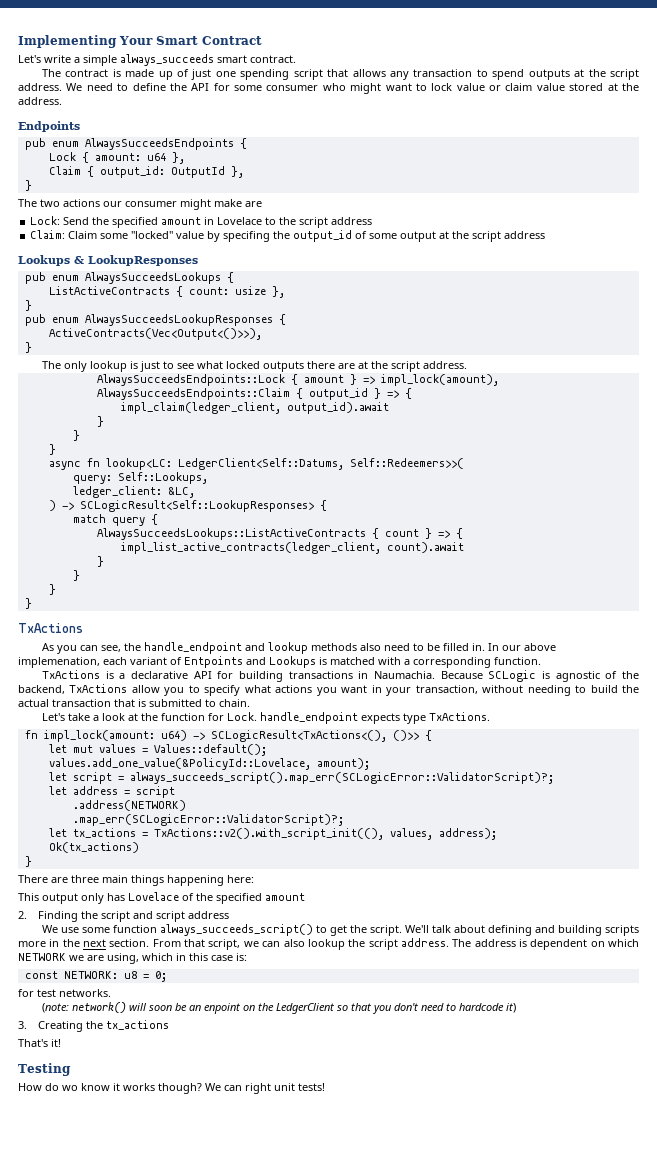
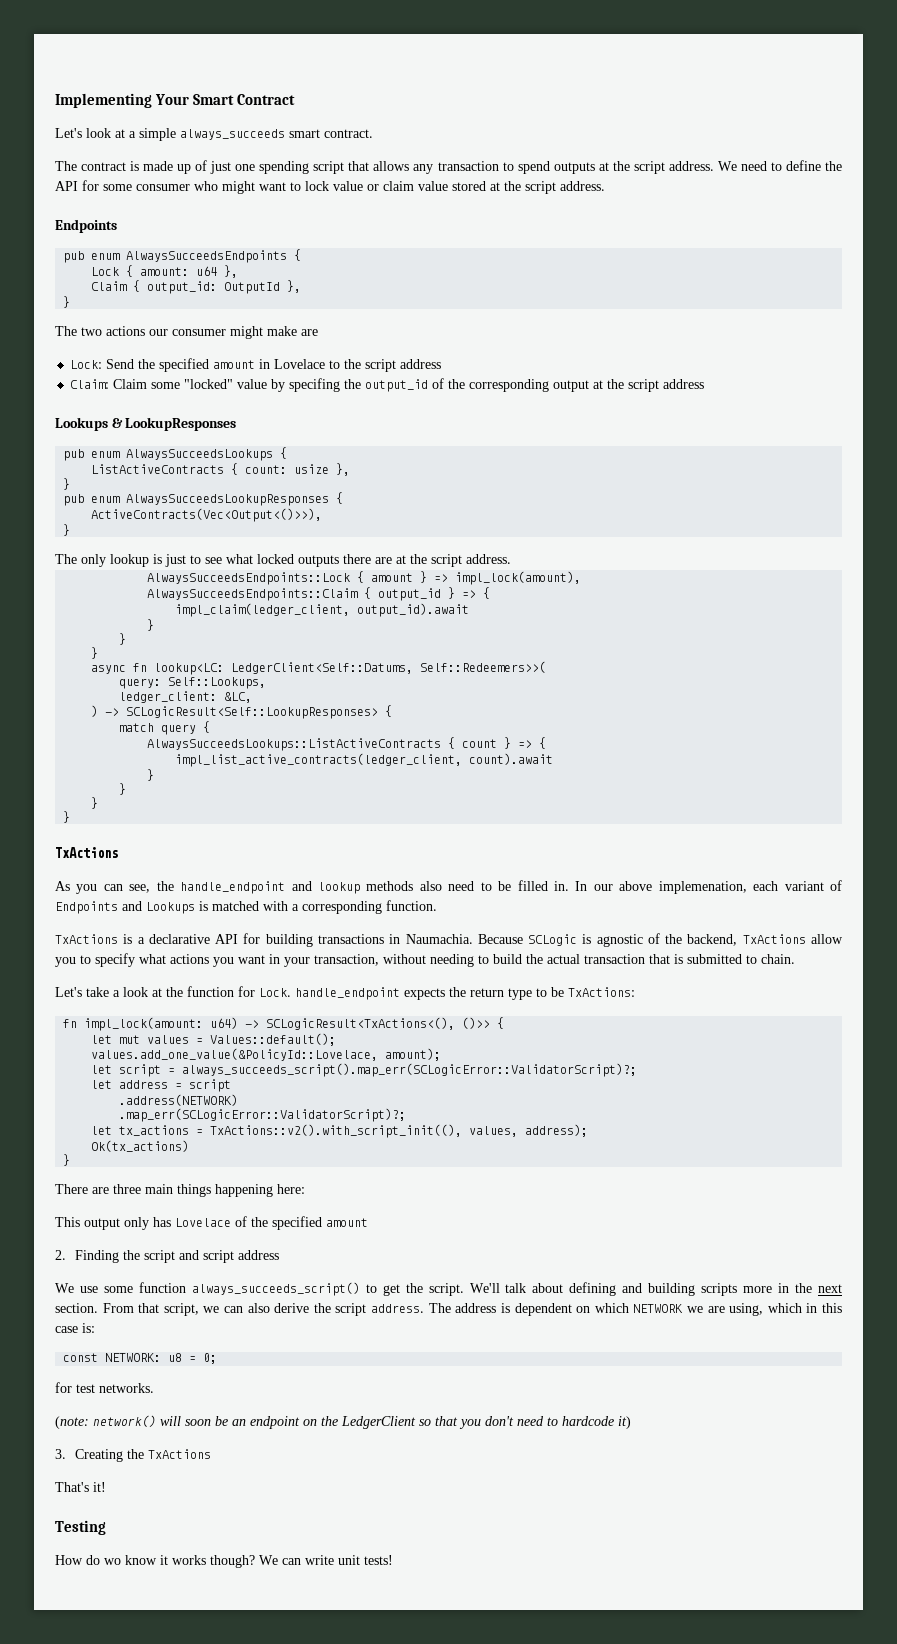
[44,55,71,63] write -> [86,128,125,138] look at
(640, 87) none -> [525,181,556,194] script
[369,233,398,239] some -> [448,379,550,392] the corresponding
[184,656,243,668] Entpoints -> [55,901,118,914] Endpoints
[402,712,490,724] type TxActions. -> [449,987,635,1000] the return type to be TxActions:
[307,939,345,950] lookup -> [274,1303,310,1313] derive
[203,1003,240,1014] enpoint -> [250,1416,300,1429] endpoint
[105,1020,169,1030] tx_actions -> [147,1449,211,1459] TxActions
[245,1083,271,1094] right -> [305,1555,334,1565] write

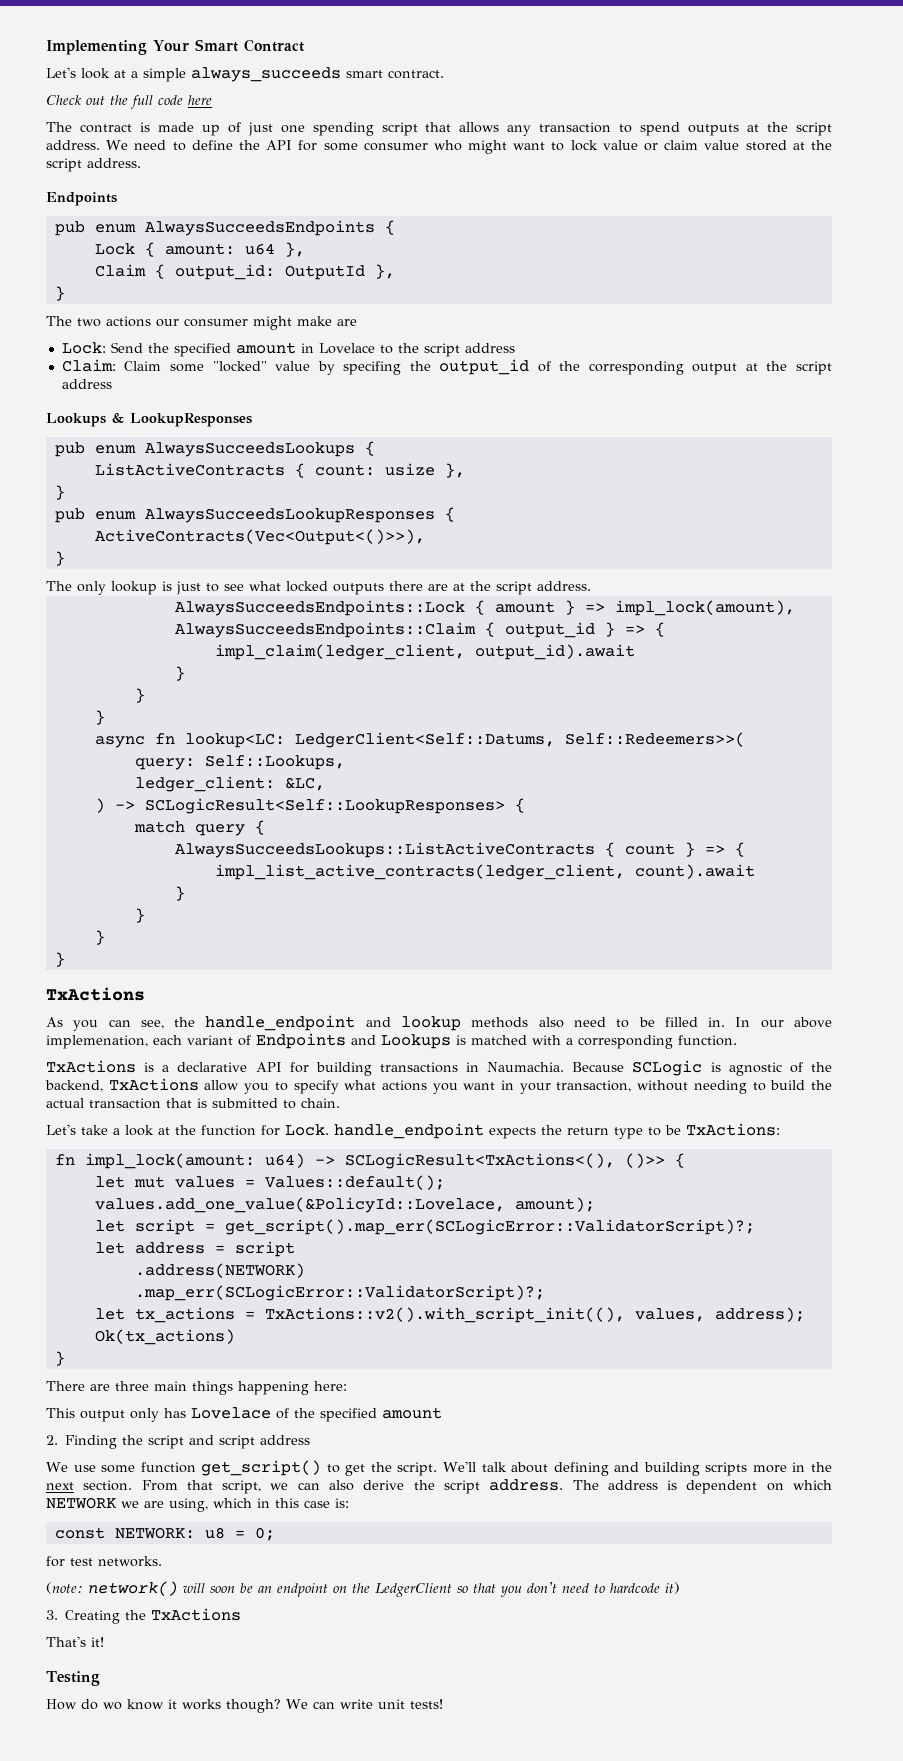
(373, 133) none -> [46,95,212,109] // Check out the full code here
[182,1063,638,1077] always_succeeds_script().map_err(SCLogicError::ValidatorScript)?; -> [224,1219,755,1235] get_script().map_err(SCLogicError::ValidatorScript)?;
[191,1282,360,1296] always_succeeds_script() -> [201,1460,322,1476] get_script()

